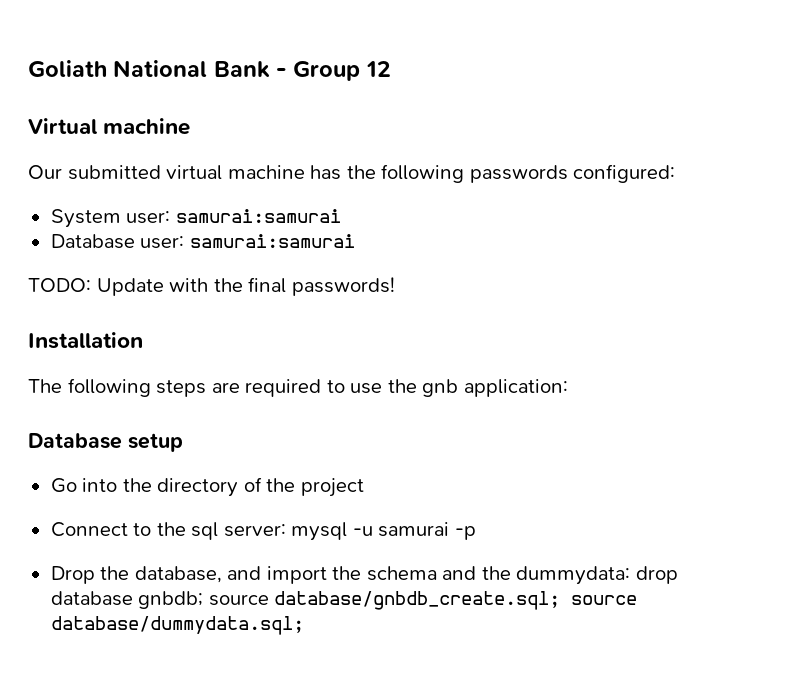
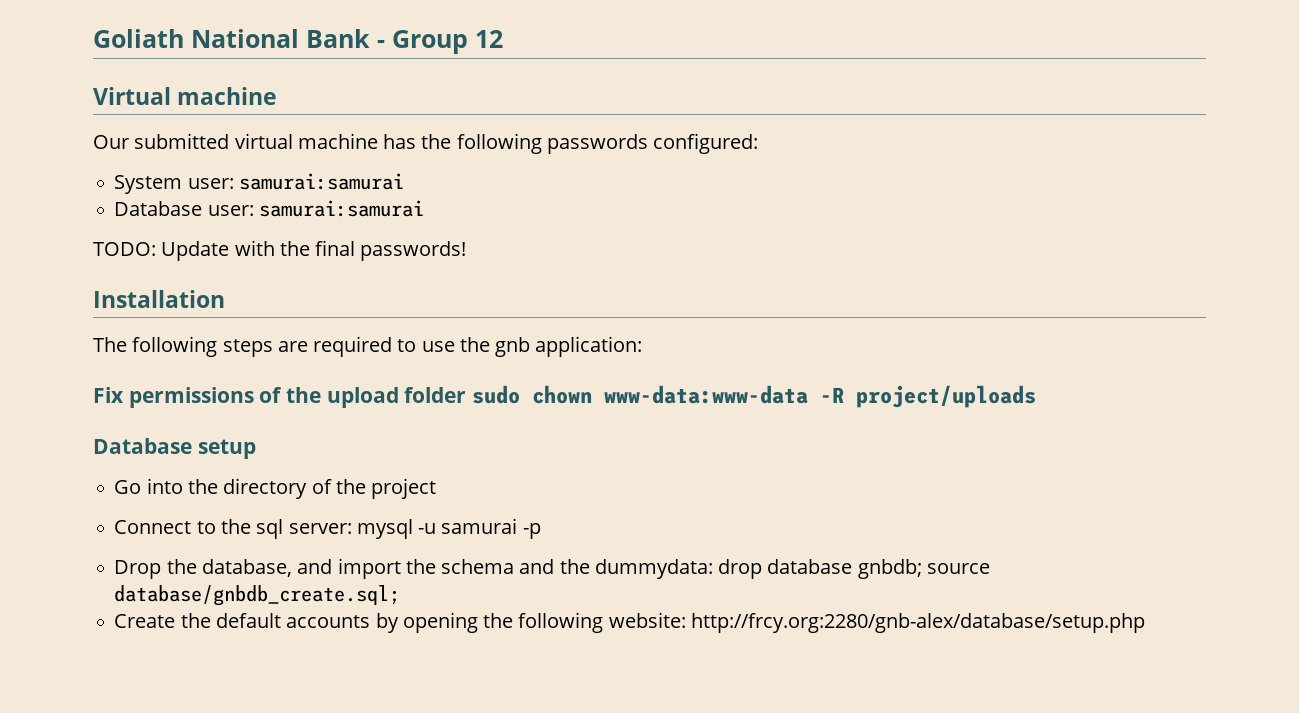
(568, 388) none -> [93,385,1037,408] // Fix permissions of the upload folder sudo chown www-data:www-data -R project/uploads
[571,595,638,605] [50,616,304,635] source database/dummydata.sql; -> [114,612,1145,633] // Create the default accounts by opening the following website: http://frcy.org:2280/gnb-alex/database/setup.php

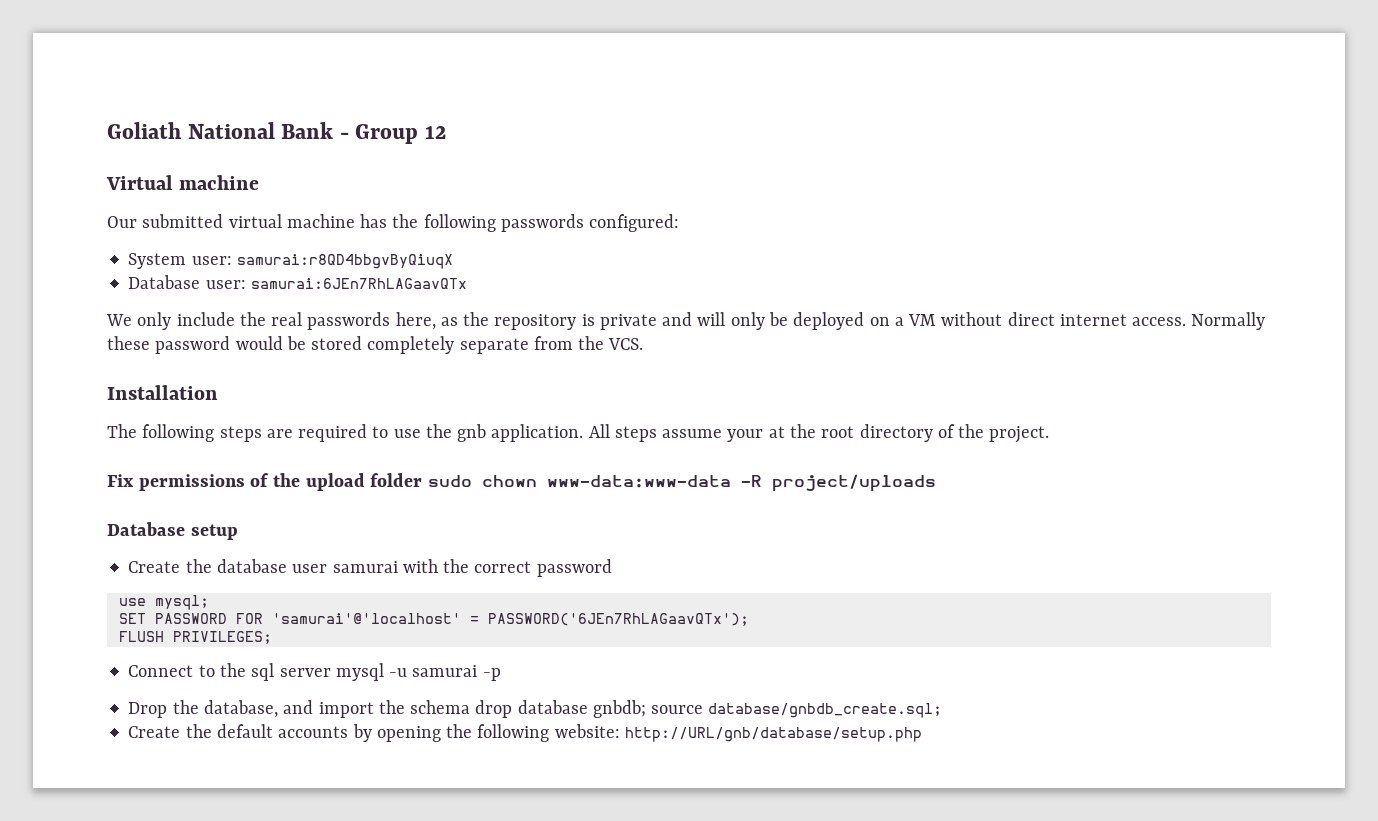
[238,173,404,190] samurai:samurai -> [236,254,453,269] samurai:r8QD4bbgvByQiuqX
[258,200,424,217] [93,240,467,261] samurai:samurai // TODO: Update with the final passwords! -> [250,278,467,289] [106,312,1266,330] [107,336,644,354] samurai:6JEn7RhLAGaavQTx // We only include the real passwords here, as the repository is private and will only be deployed on a VM without direct internet access. Normally these password would be stored completely separate from the VCS.
[535,336,643,357] application: -> [491,424,1050,443] application. All steps assume your at the root directory of the project.
[114,478,437,499] Go into the directory of the project -> [128,559,612,577] [118,595,209,610] [118,613,749,626] [118,631,272,644] Create the database user samurai with the correct password // use mysql; // SET PASSWORD FOR 'samurai'@'localhost' = PASSWORD('6JEn7RhLAGaavQTx'); // FLUSH PRIVILEGES;
[288,523,352,534] server: -> [279,668,331,677] server
[519,559,713,579] and the dummydata: -> (471, 707) none
[690,613,1145,633] http://frcy.org:2280/gnb-alex/database/setup.php -> [624,727,922,742] http://URL/gnb/database/setup.php

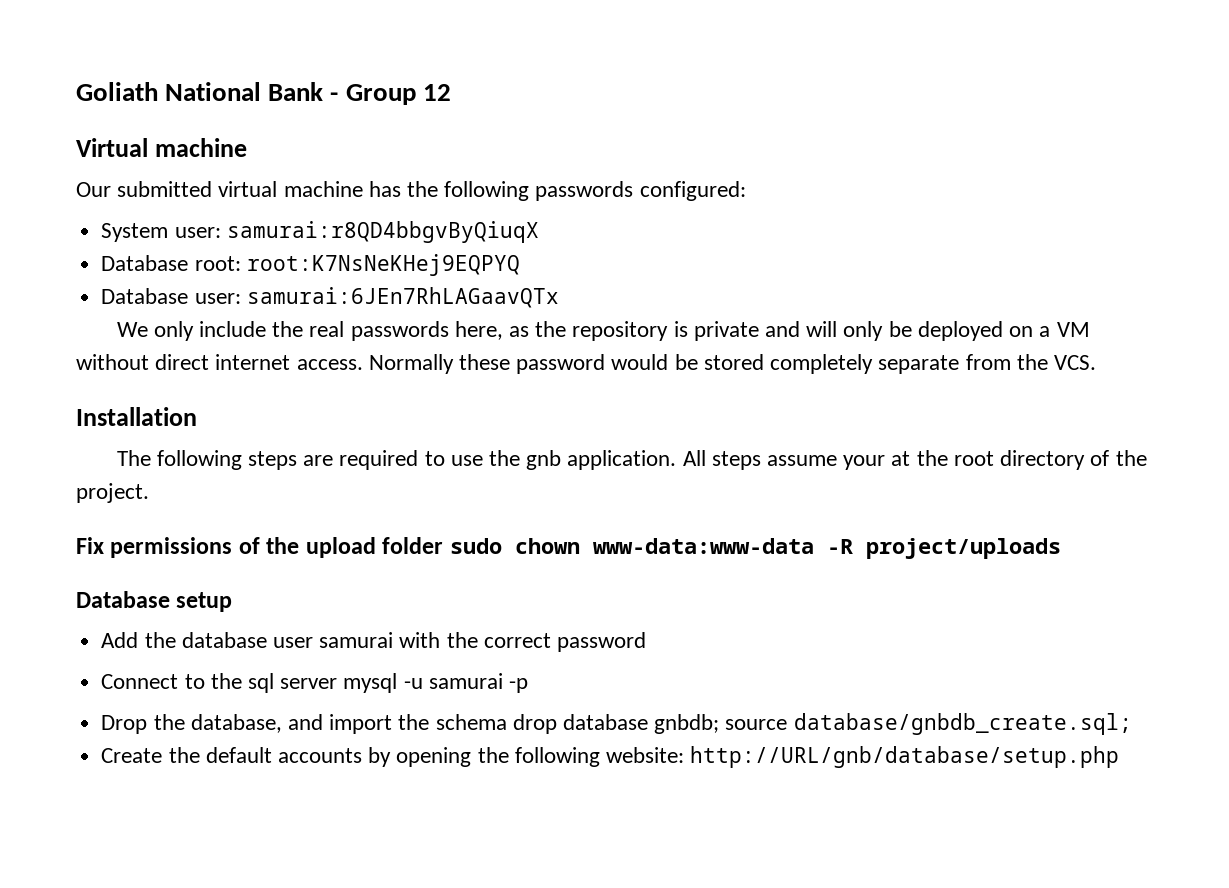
(453, 261) none -> [101,254,520,276] // Database root: root:K7NsNeKHej9EQPYQ
[128,561,181,573] Create -> [101,632,139,648] Add
[118,595,209,610] [118,613,749,626] [118,631,272,644] // use mysql; // SET PASSWORD FOR 'samurai'@'localhost' = PASSWORD('6JEn7RhLAGaavQTx'); // FLUSH PRIVILEGES; -> (646, 642) none

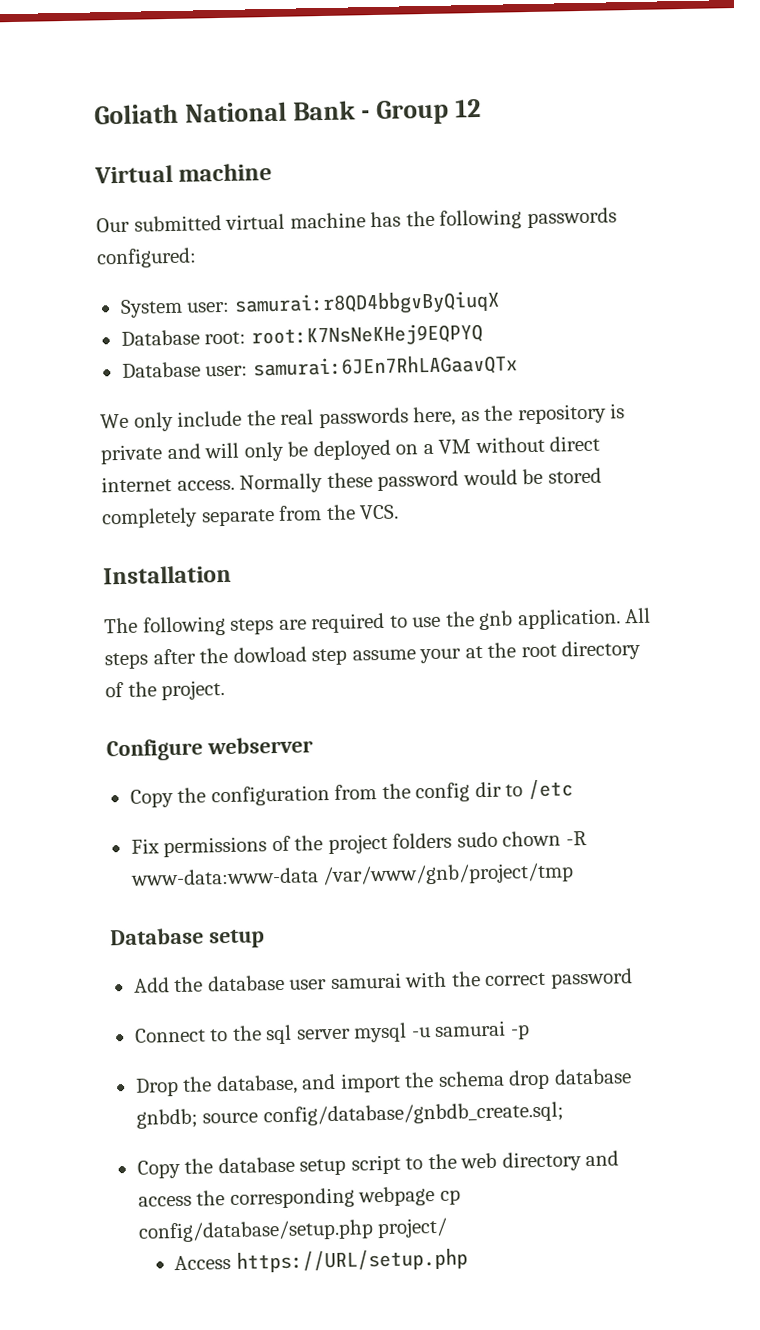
(761, 460) none -> [152,646,348,666] after the dowload step
[76,537,1061,559] Fix permissions of the upload folder sudo chown www-data:www-data -R project/uploads -> [106,736,313,762] [129,779,573,808] [130,830,587,858] [129,862,575,887] Configure webserver // Copy the configuration from the config dir to /etc // Fix permissions of the project folders sudo chown -R www-data:www-data /var/www/gnb/project/tmp
[793,713,1132,735] [101,746,1120,768] database/gnbdb_create.sql; // Create the default accounts by opening the following website: http://URL/gnb/database/setup.php -> [262,1101,564,1127] [136,1150,620,1179] [137,1186,461,1210] [137,1217,449,1243] [174,1248,468,1273] config/database/gnbdb_create.sql; // Copy the database setup script to the web directory and access the corresponding webpage cp config/database/setup.php project/ // Access https://URL/setup.php

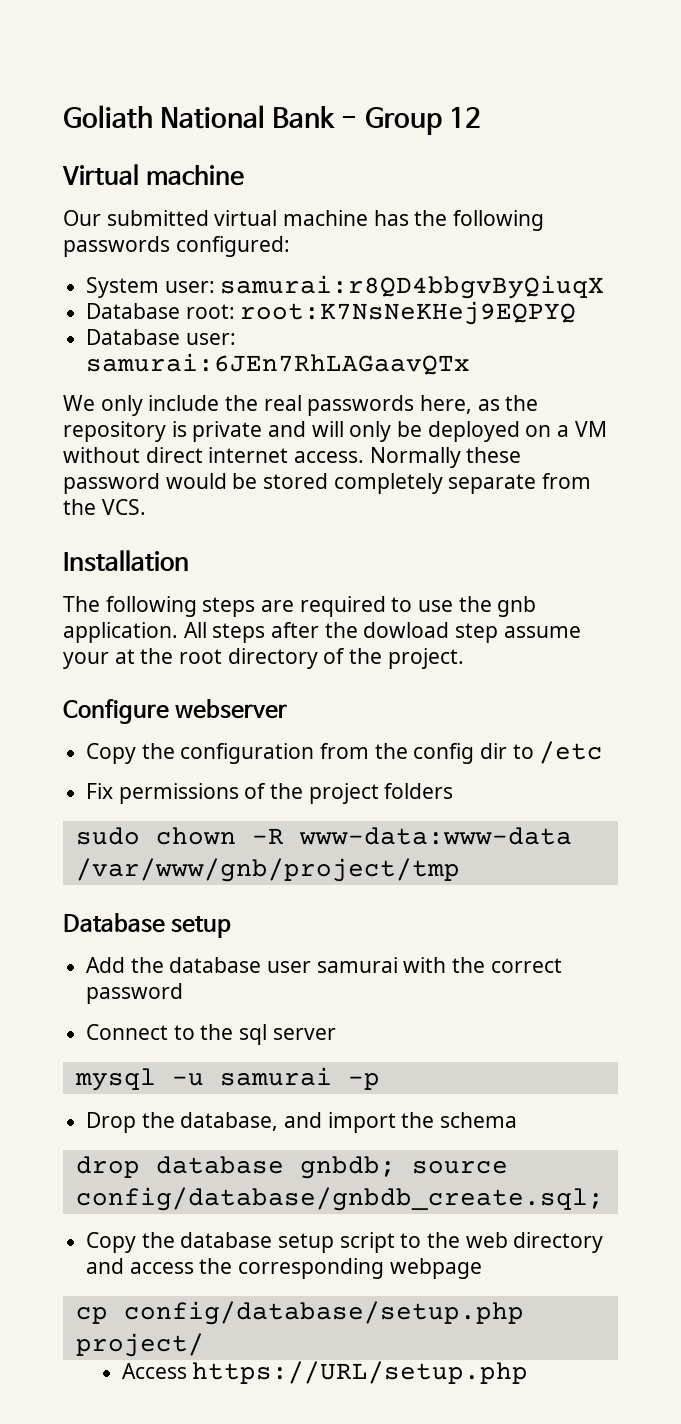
(453, 840) none -> (454, 791) //
(351, 1034) none -> (336, 1034) //
(505, 1078) none -> (518, 1120) //
(436, 1196) none -> (482, 1268) //

